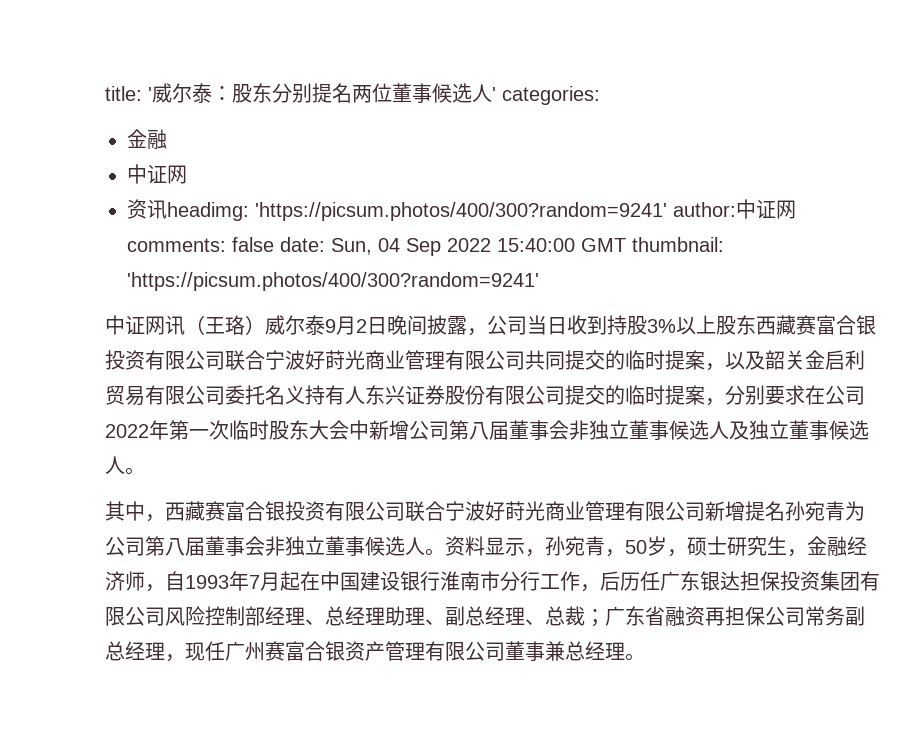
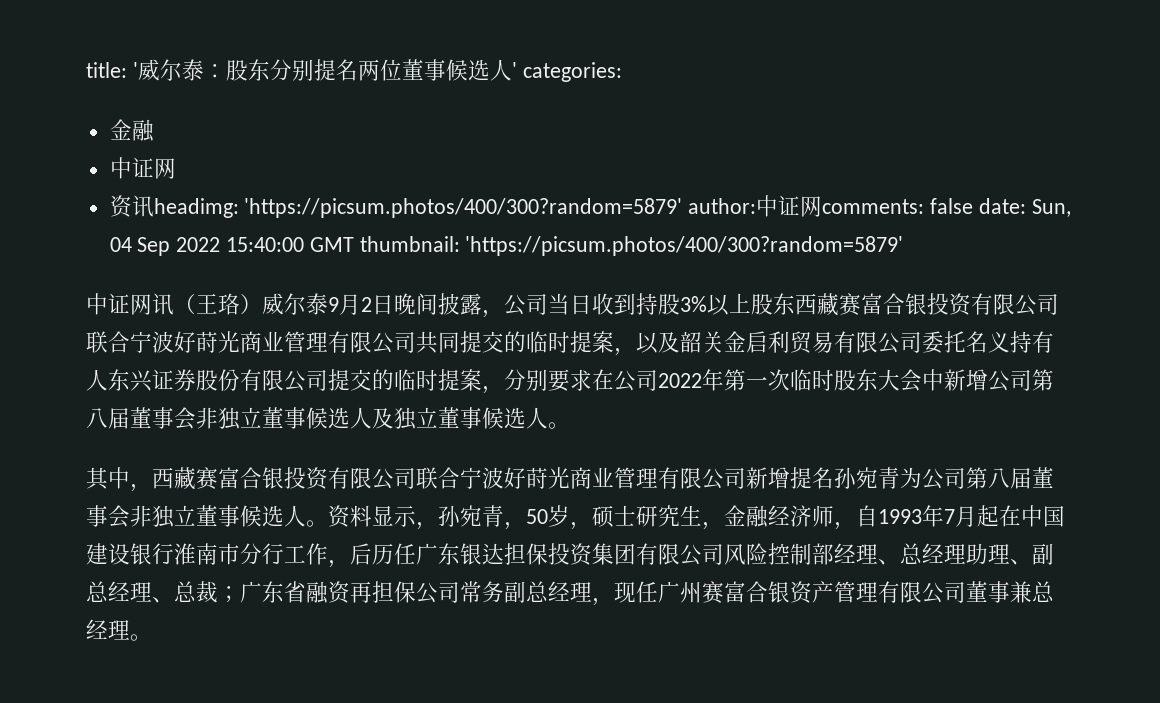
[255,202,667,221] 'https://picsum.photos/400/300?random=9241' -> [244,198,683,218] 'https://picsum.photos/400/300?random=5879'
[127,272,539,291] 'https://picsum.photos/400/300?random=9241' -> [465,236,904,256] 'https://picsum.photos/400/300?random=5879'

